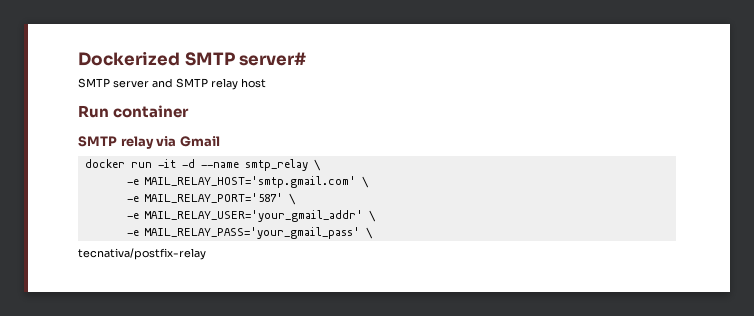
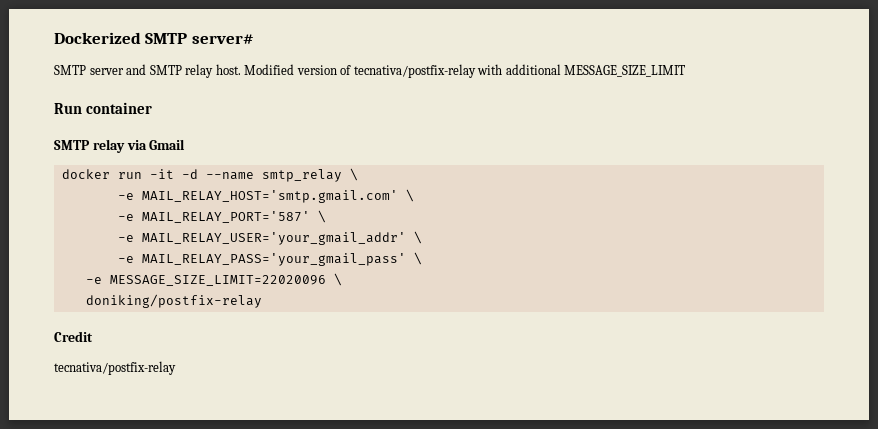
[241,78,266,88] host -> [215,64,686,78] host. Modified version of tecnativa/postfix-relay with additional MESSAGE_SIZE_LIMIT
(373, 233) none -> [85,273,342,286] [85,294,262,308] [54,331,93,342] // -e MESSAGE_SIZE_LIMIT=22020096 \ // doniking/postfix-relay // Credit

